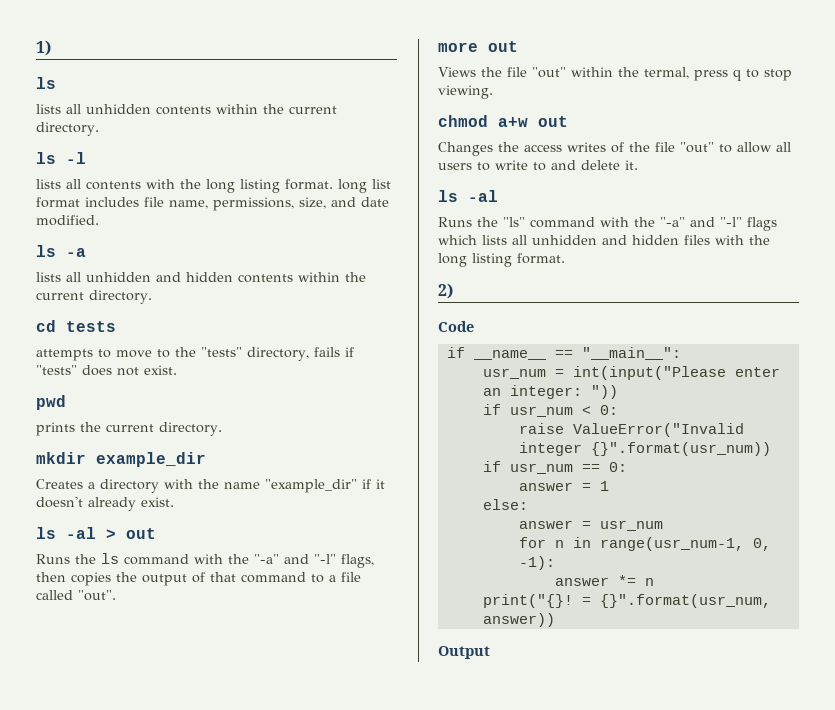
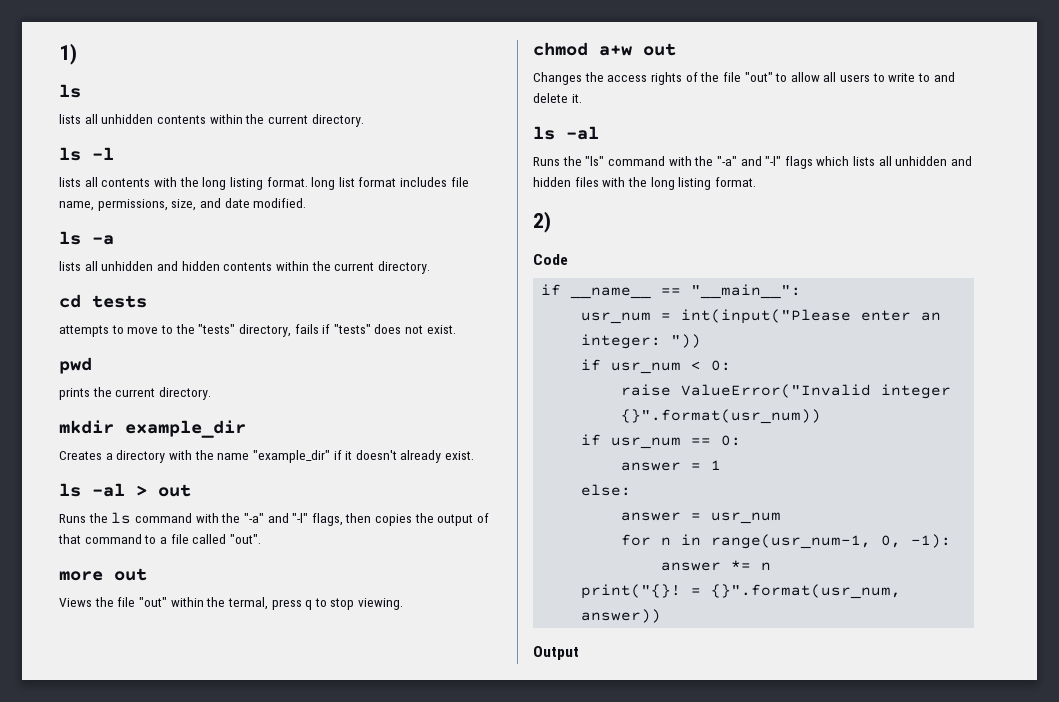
[567,142,606,152] writes -> [650,72,682,85] rights

